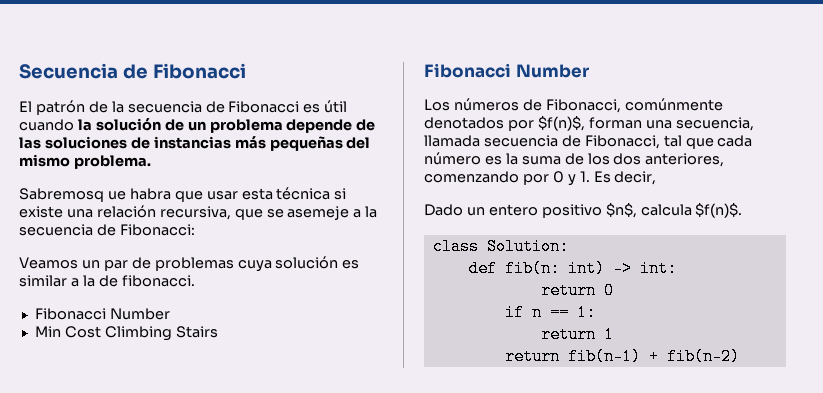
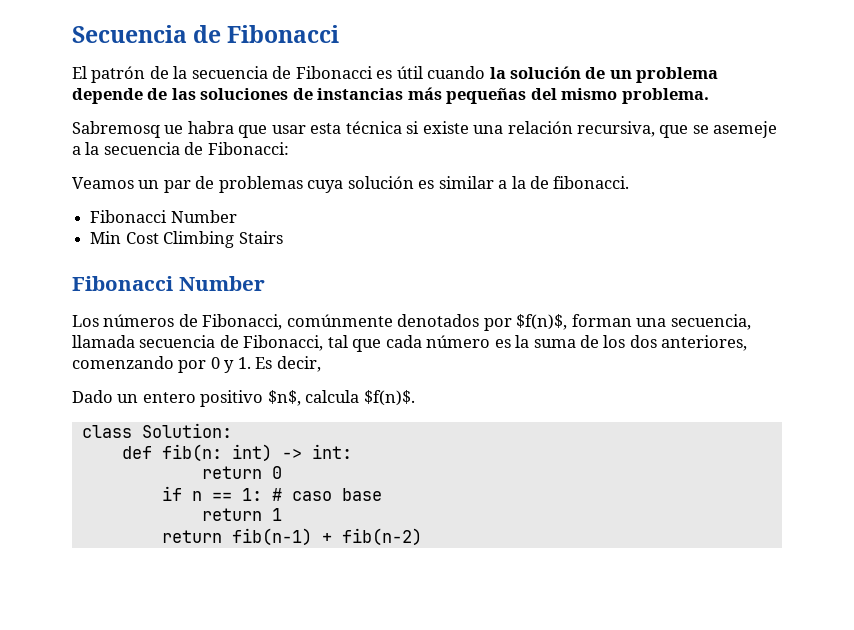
(596, 312) none -> [271,488,382,501] # caso base

